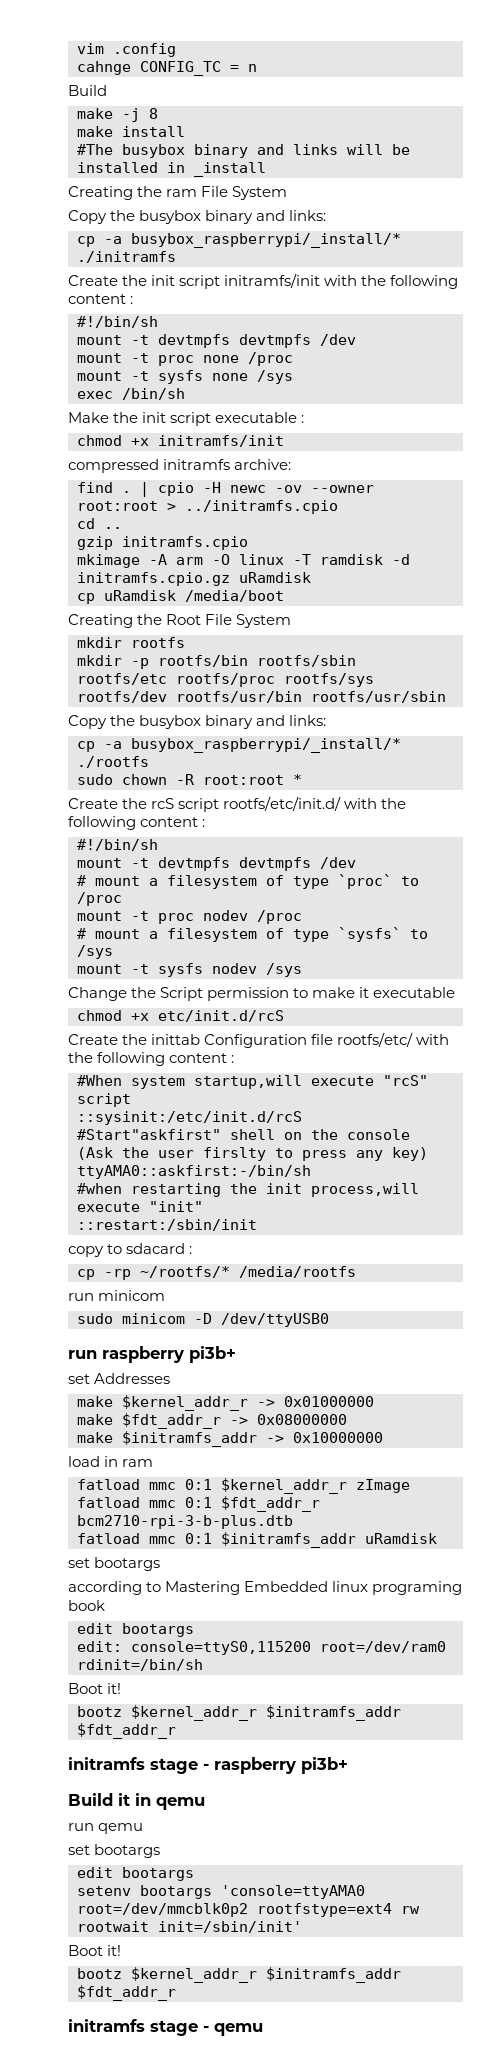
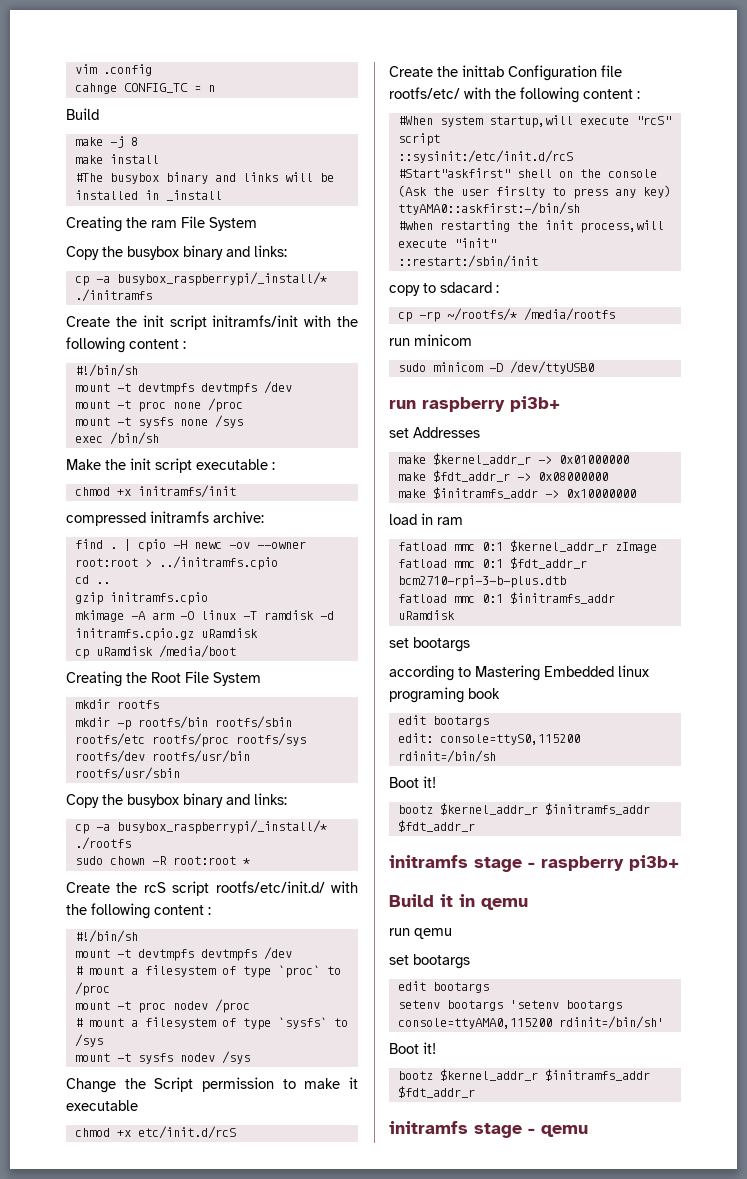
[320,1641,446,1653] root=/dev/ram0 -> (580, 739) none
[221,1885,365,1899] [77,1903,420,1917] [77,1921,302,1933] 'console=ttyAMA0 root=/dev/mmcblk0p2 rootfstype=ext4 rw rootwait init=/sbin/init' -> [509,1000,622,1011] [397,1016,664,1029] 'setenv bootargs console=ttyAMA0,115200 rdinit=/bin/sh'

